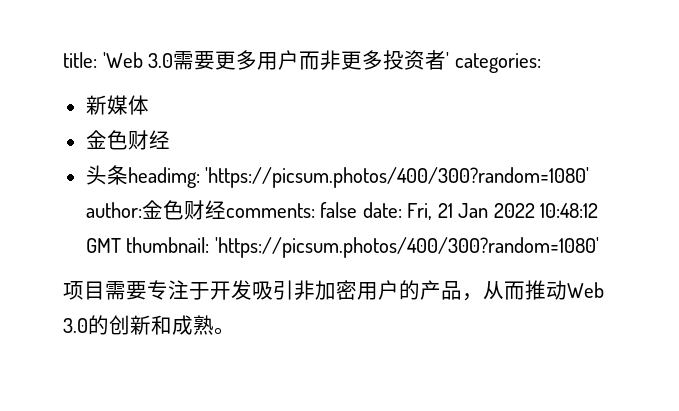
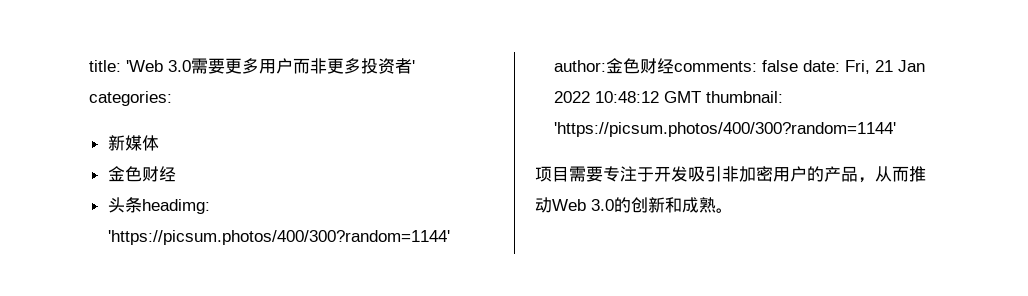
[205,167,590,188] 'https://picsum.photos/400/300?random=1080' -> [107,230,450,245] 'https://picsum.photos/400/300?random=1144'
[214,237,599,258] 'https://picsum.photos/400/300?random=1080' -> [553,122,896,137] 'https://picsum.photos/400/300?random=1144'

